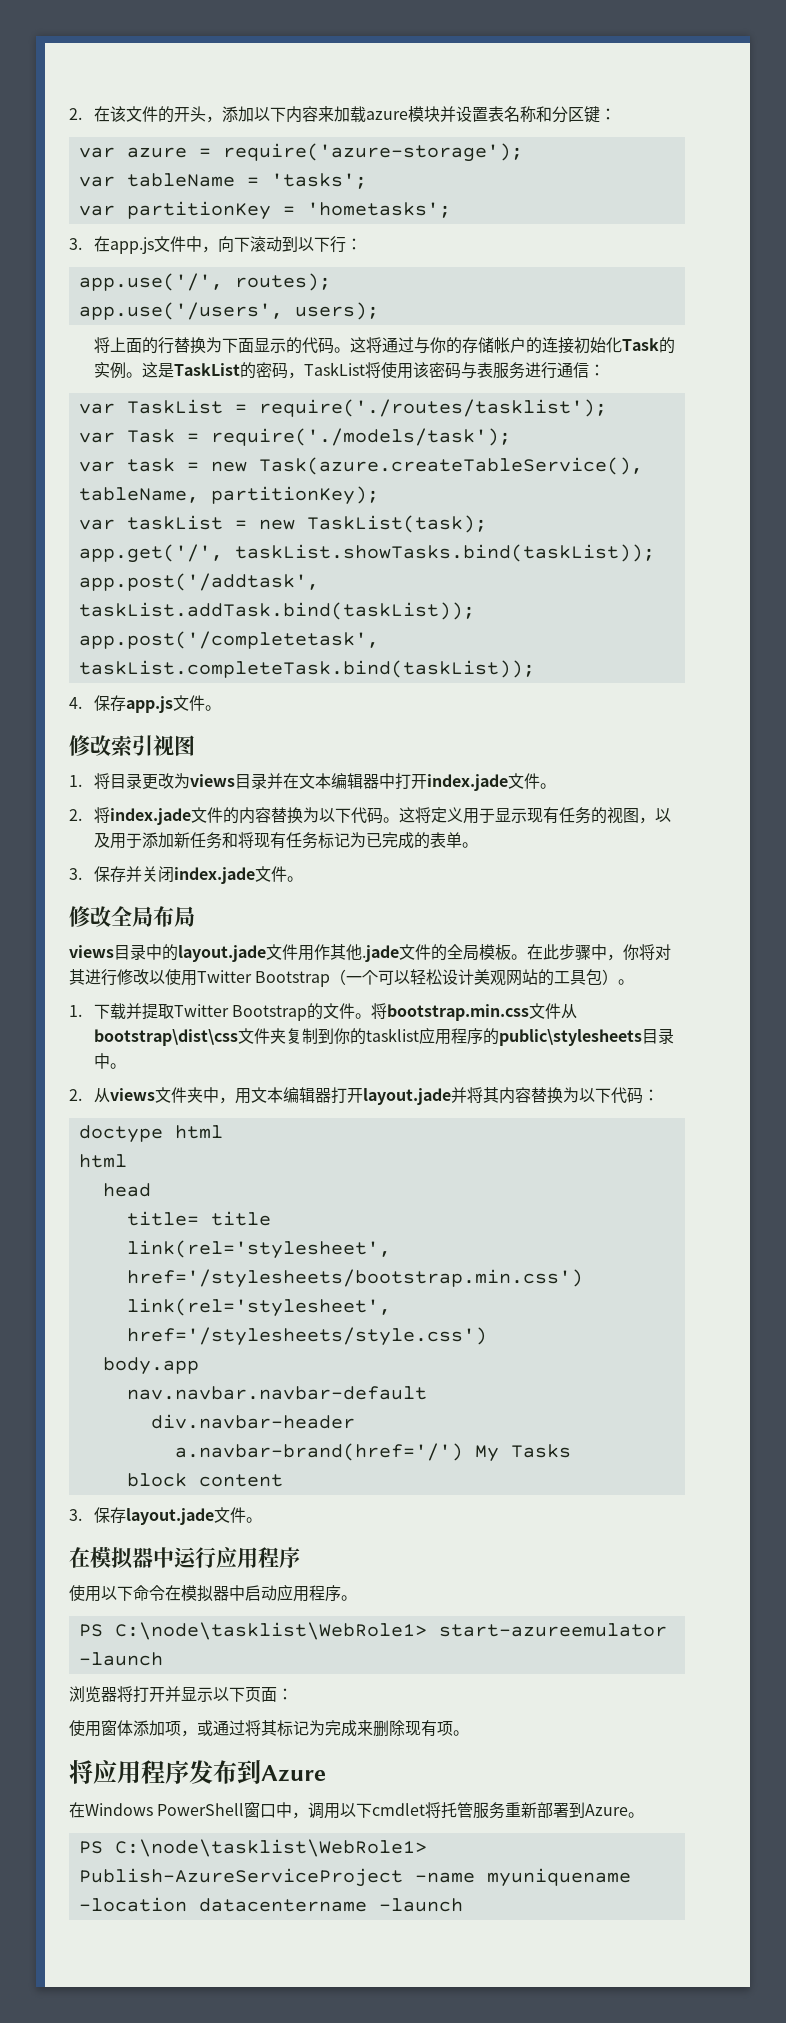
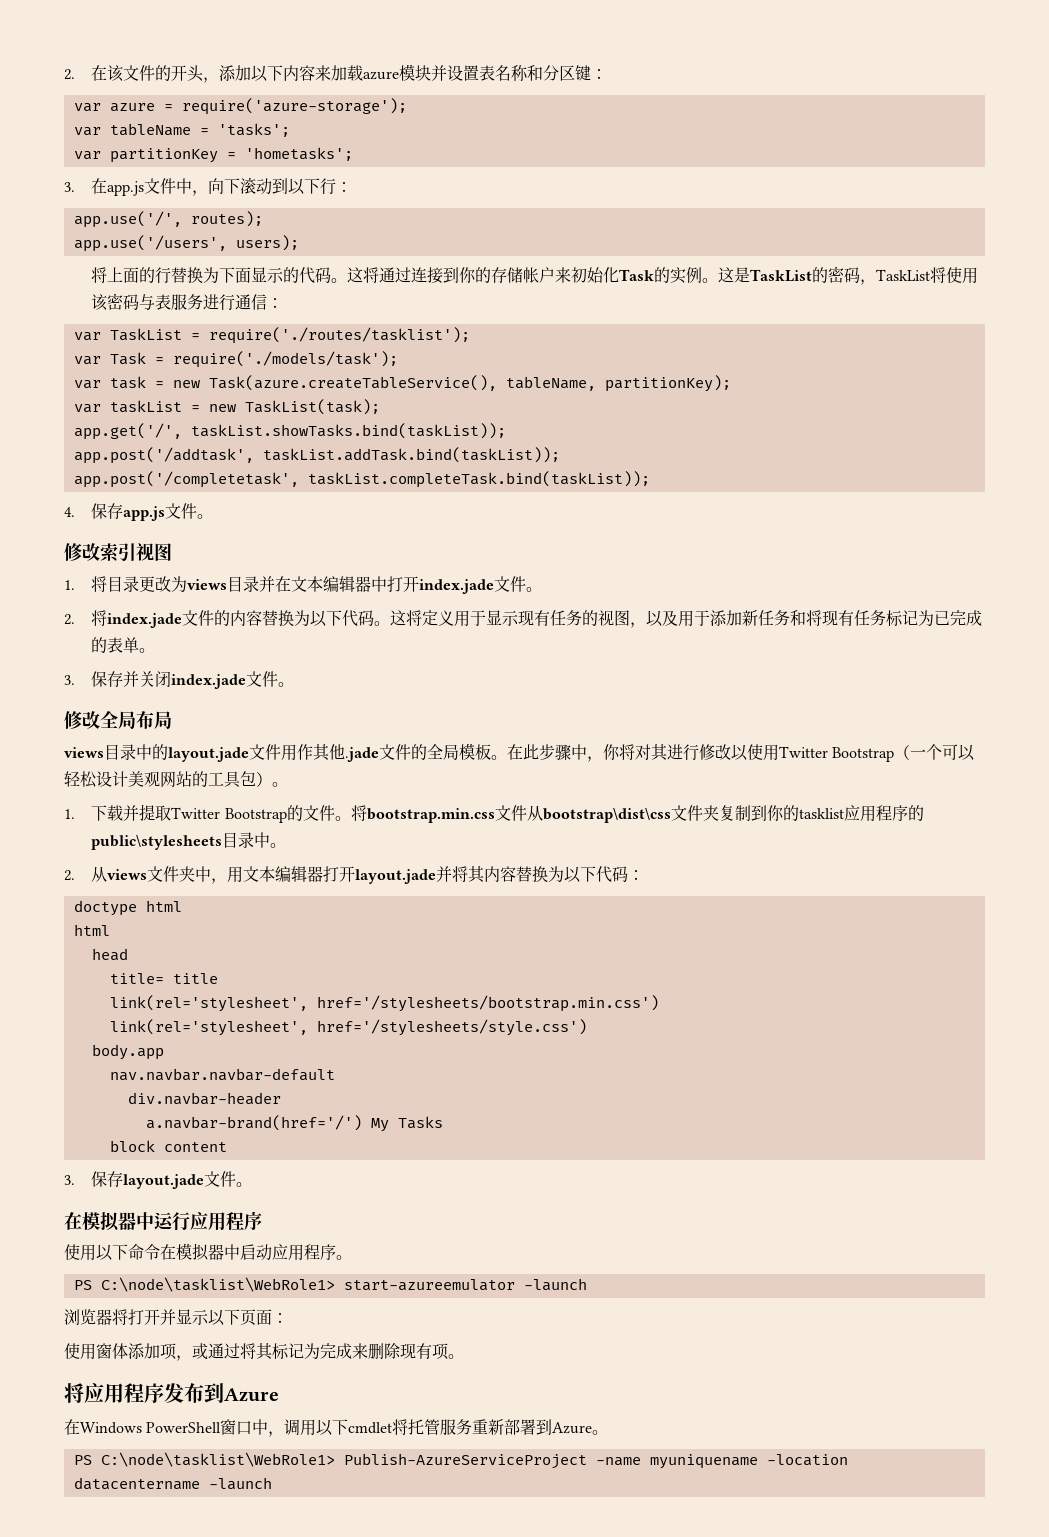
[414,337,431,354] 与 -> [411,267,460,284] 连接到
[526,337,575,354] 的连接 -> [555,267,572,283] 来

